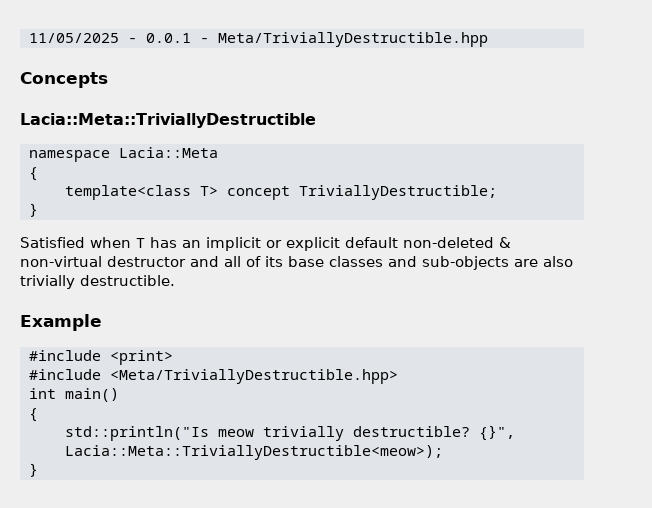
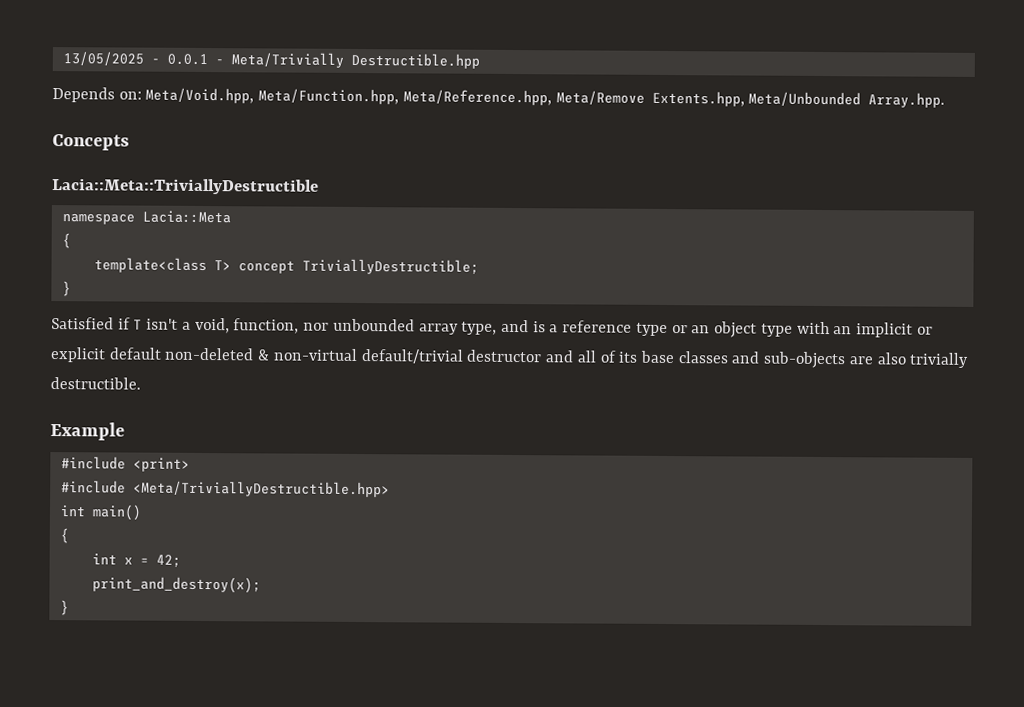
[29,33,119,43] 11/05/2025 -> [62,51,144,66] 13/05/2025
[218,32,488,47] Meta/TriviallyDestructible.hpp -> [230,52,480,69] [52,87,946,108] Meta/Trivially Destructible.hpp // Depends on: Meta/Void.hpp, Meta/Function.hpp, Meta/Reference.hpp, Meta/Remove Extents.hpp, Meta/Unbounded Array.hpp.
[90,237,177,248] when T has -> [117,317,830,338] if T isn't a void, function, nor unbounded array type, and is a reference type or an object type with
(102, 261) none -> [360,349,464,364] default/trivial
[65,425,515,441] [65,445,443,460] std::println("Is meow trivially destructible? {}", Lacia::Meta::TriviallyDestructible<meow>); -> [91,553,181,568] [91,576,261,594] int x = 42; // print_and_destroy(x);

